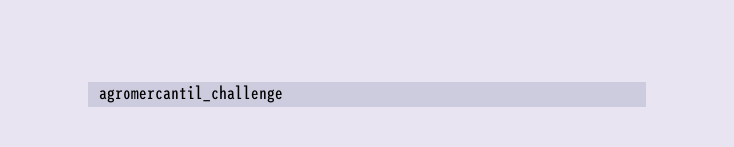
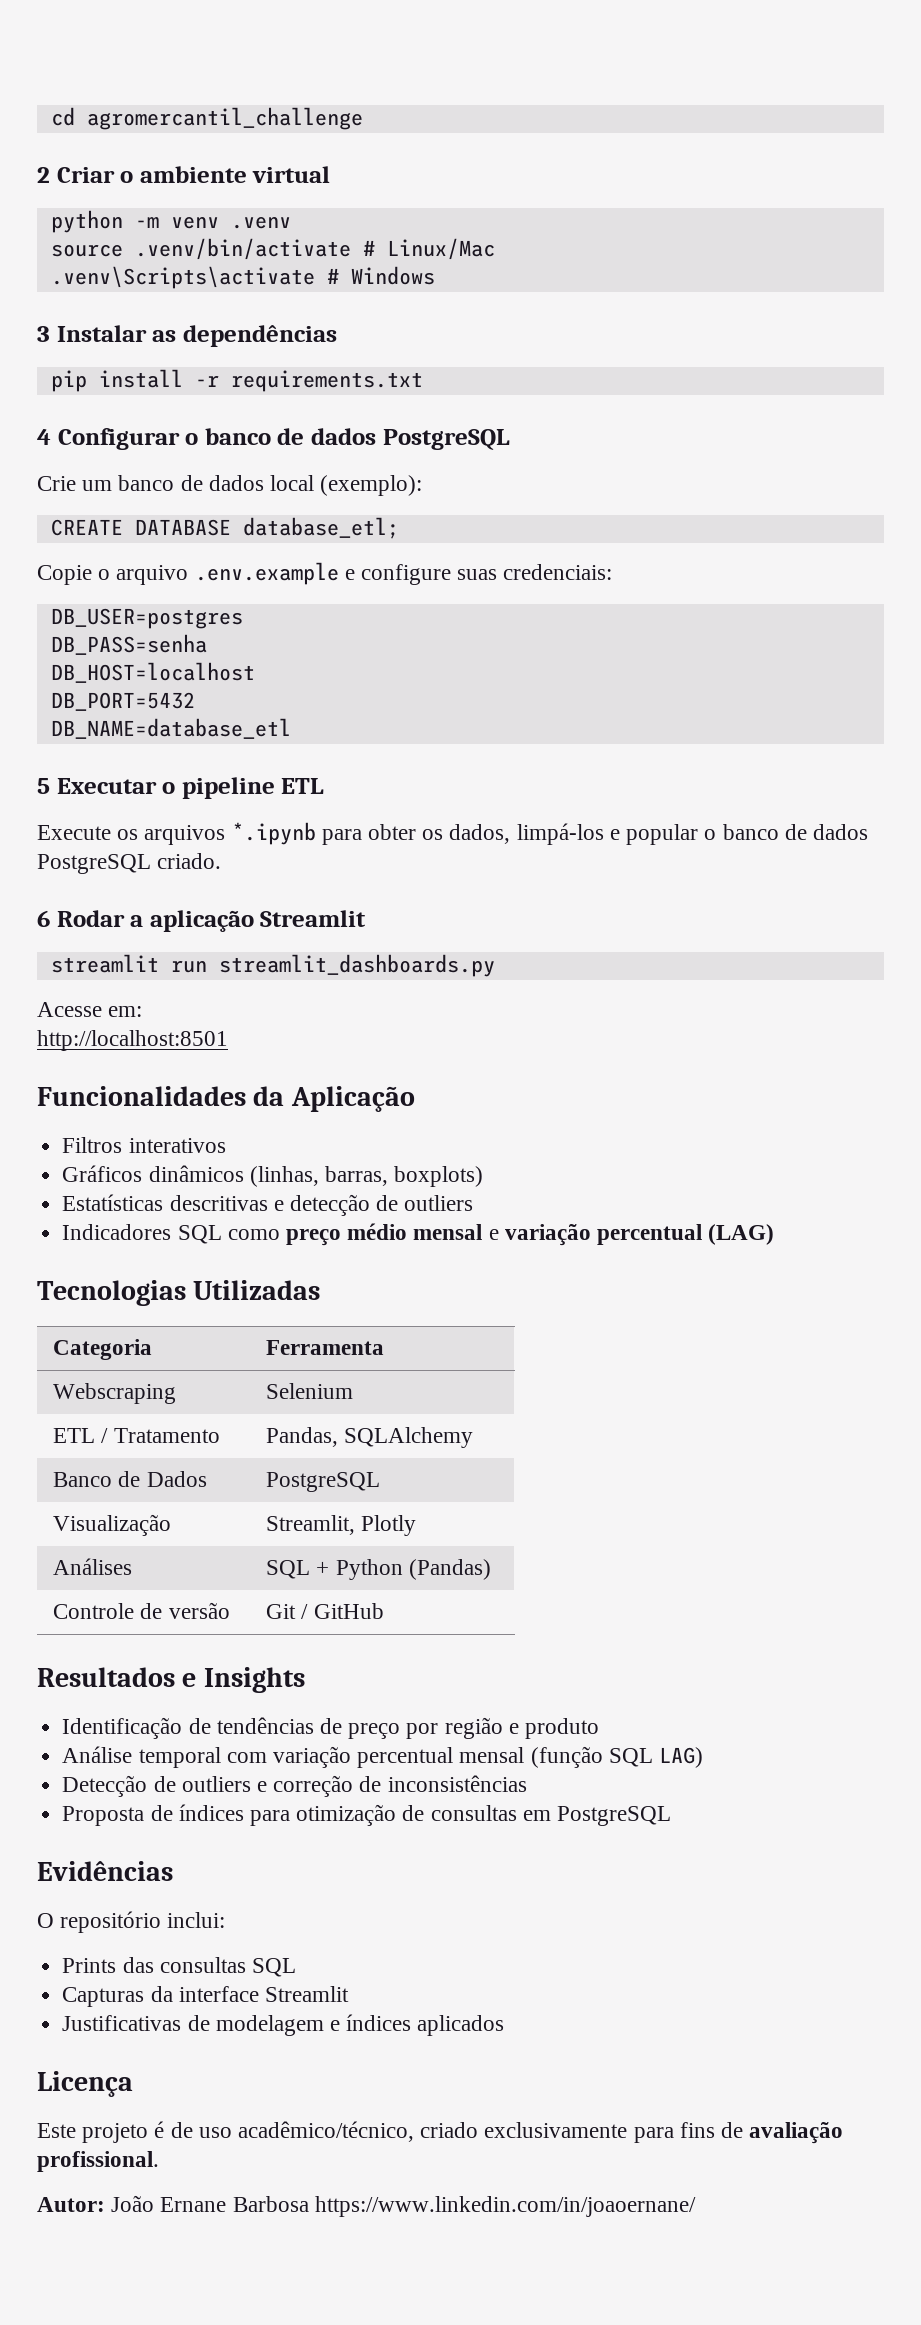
(98, 94) none -> [50,107,75,126] cd
(283, 94) none -> [37,166,331,183] [50,210,291,233] [50,238,495,260] [50,266,435,289] [37,325,337,347] [50,369,423,392] [37,428,510,450] [37,475,423,496] [50,517,399,539] [37,562,613,585] [50,608,243,629] [50,634,207,655] [50,662,255,683] [50,692,195,711] [50,718,291,739] [37,777,325,799] [37,822,868,845] [37,853,222,874] [37,910,367,932] [50,954,495,977] [37,1002,143,1017] [37,1030,228,1051] [37,1086,415,1112] [62,1137,226,1153] [62,1165,484,1187] [62,1194,474,1216] [62,1223,775,1246] [37,1280,321,1306] [53,1339,153,1360] [266,1340,385,1355] [53,1383,177,1404] [266,1383,354,1399] [53,1428,220,1443] [266,1427,474,1448] [53,1471,207,1487] [266,1472,381,1492] [53,1514,172,1536] [266,1515,417,1536] [53,1558,133,1575] [266,1559,491,1580] [53,1602,230,1619] [266,1603,384,1619] [37,1667,305,1693] [62,1717,599,1739] [62,1746,703,1768] [62,1775,527,1797] [62,1804,671,1826] [37,1861,173,1881] [37,1911,226,1933] [62,1957,296,1977] [62,1986,349,2007] [62,2014,505,2036] [37,2071,133,2097] [37,2121,844,2144] [37,2151,159,2172] [37,2195,696,2217] // 2 Criar o ambiente virtual // python -m venv .venv // source .venv/bin/activate # Linux/Mac // .venv\Scripts\activate # Windows // 3 Instalar as dependências // pip install -r requirements.txt // 4 Configurar o banco de dados PostgreSQL // Crie um banco de dados local (exemplo): // CREATE DATABASE database_etl; // Copie o arquivo .env.example e configure suas credenciais: // DB_USER=postgres // DB_PASS=senha // DB_HOST=localhost // DB_PORT=5432 // DB_NAME=database_etl // 5 Executar o pipeline ETL // Execute os arquivos *.ipynb para obter os dados, limpá-los e popular o banco de dados PostgreSQL criado. // 6 Rodar a aplicação Streamlit // streamlit run streamlit_dashboards.py // Acesse em: // http://localhost:8501 // Funcionalidades da Aplicação // Filtros interativos // Gráficos dinâmicos (linhas, barras, boxplots) // Estatísticas descritivas e detecção de outliers // Indicadores SQL como preço médio mensal e variação percentual (LAG) // Tecnologias Utilizadas // Categoria | Ferramenta // Webscraping | Selenium // ETL / Tratamento | Pandas, SQLAlchemy // Banco de Dados | PostgreSQL // Visualização | Streamlit, Plotly // Análises | SQL + Python (Pandas) // Controle de versão | Git / GitHub // Resultados e Insights // Identificação de tendências de preço por região e produto // Análise temporal com variação percentual mensal (função SQL LAG) // Detecção de outliers e correção de inconsistências // Proposta de índices para otimização de consultas em PostgreSQL // Evidências // O repositório inclui: // Prints das consultas SQL // Capturas da interface Streamlit // Justificativas de modelagem e índices aplicados // Licença // Este projeto é de uso acadêmico/técnico, criado exclusivamente para fins de avaliação profissional. // Autor: João Ernane Barbosa https://www.linkedin.com/in/joaoernane/

